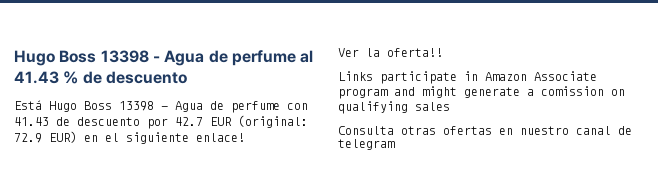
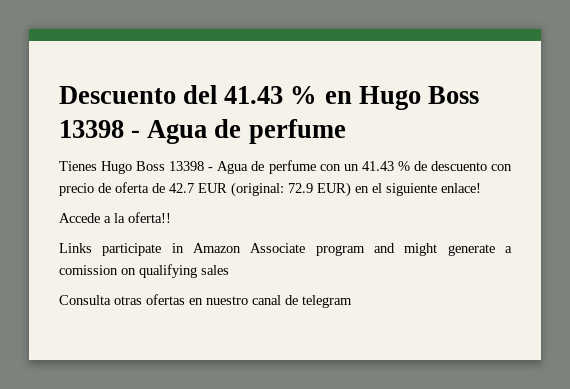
[14,50,314,66] [14,71,187,84] [14,100,42,110] Hugo Boss 13398 - Agua de perfume al 41.43 % de descuento // Está -> [59,85,479,110] [59,119,346,144] [59,161,97,171] Descuento del 41.43 % en Hugo Boss 13398 - Agua de perfume // Tienes
[14,117,168,129] 41.43 de descuento por -> [343,161,512,171] [59,182,165,196] un 41.43 % de descuento con precio de oferta de
[338,48,359,57] Ver -> [59,213,111,223] Accede a

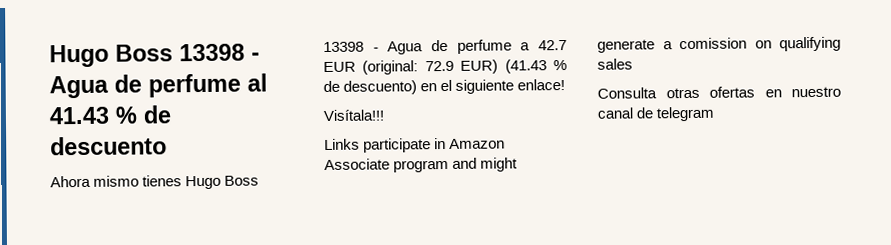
[59,85,479,110] [59,119,346,144] [59,160,512,174] [59,182,165,196] Descuento del 41.43 % en Hugo Boss 13398 - Agua de perfume // Tienes Hugo Boss 13398 - Agua de perfume con un 41.43 % de descuento con precio de oferta de -> [49,43,260,68] [49,73,268,99] [49,105,171,125] [50,136,167,156] [50,175,260,190] [323,39,531,55] Hugo Boss 13398 - Agua de perfume al 41.43 % de descuento // Ahora mismo tienes Hugo Boss 13398 - Agua de perfume a
(351, 189) none -> [504,59,567,74] [323,80,418,95] (41.43 % de descuento)
[59,212,171,223] Accede a la oferta!! -> [323,109,384,121] Visítala!!!

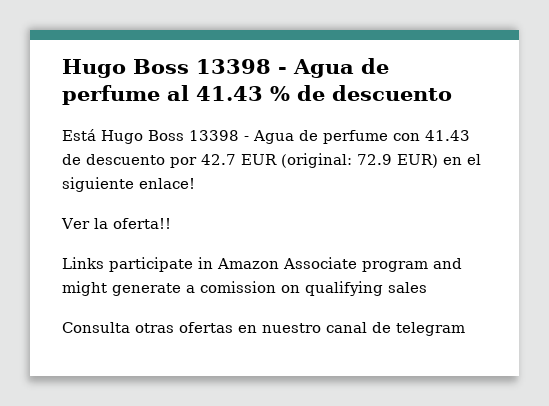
[50,175,260,190] [323,39,531,55] Ahora mismo tienes Hugo Boss 13398 - Agua de perfume a -> [62,129,470,144] [62,154,197,168] Está Hugo Boss 13398 - Agua de perfume con 41.43 de descuento por
[504,59,567,74] [323,80,418,95] (41.43 % de descuento) -> (438, 161) none
[323,109,384,121] Visítala!!! -> [61,218,171,229] Ver la oferta!!

